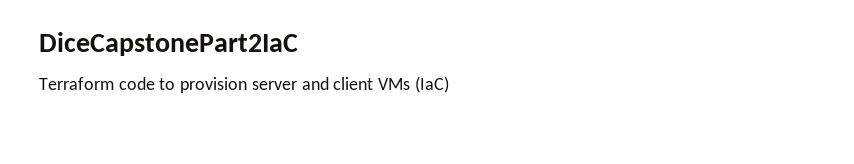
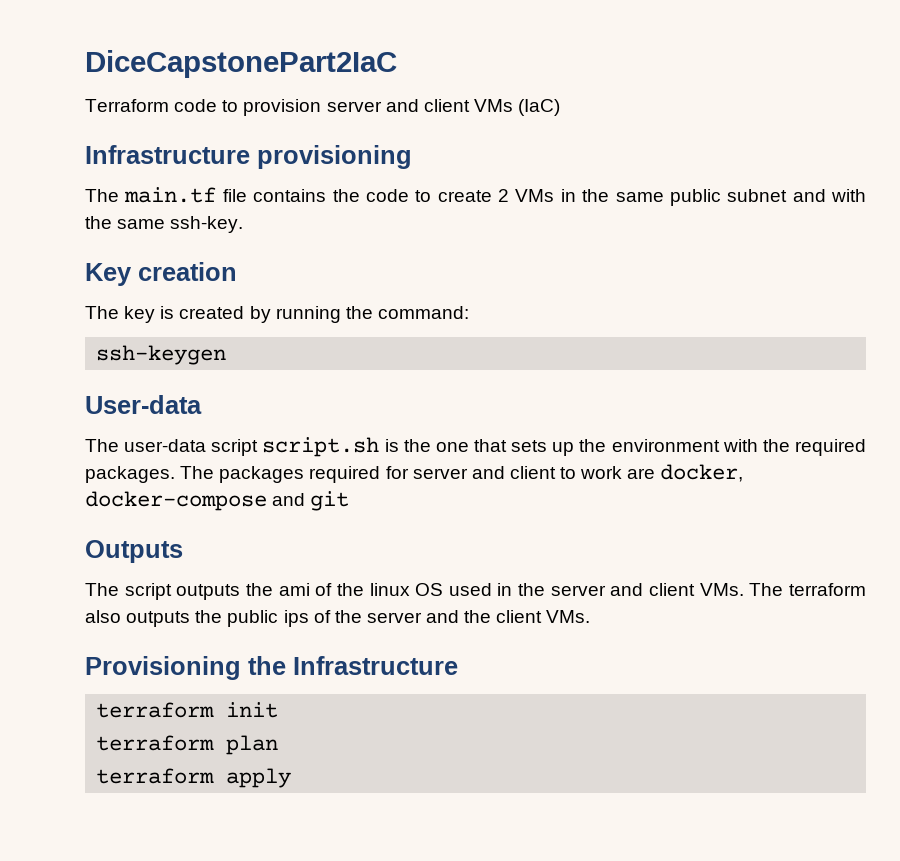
(449, 84) none -> [85,145,412,169] [85,187,866,206] [85,216,244,233] [85,262,237,286] [85,306,469,323] [96,345,227,365] [85,395,202,414] [85,437,866,457] [85,464,744,483] [85,491,350,511] [85,540,183,563] [85,583,866,600] [85,610,591,627] [85,656,458,680] [96,702,279,718] [96,735,279,755] [96,768,292,788] // Infrastructure provisioning // The main.tf file contains the code to create 2 VMs in the same public subnet and with the same ssh-key. // Key creation // The key is created by running the command: // ssh-keygen // User-data // The user-data script script.sh is the one that sets up the environment with the required packages. The packages required for server and client to work are docker, docker-compose and git // Outputs // The script outputs the ami of the linux OS used in the server and client VMs. The terraform also outputs the public ips of the server and the client VMs. // Provisioning the Infrastructure // terraform init // terraform plan // terraform apply

